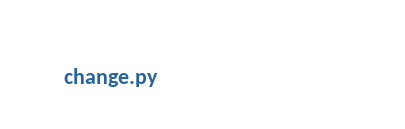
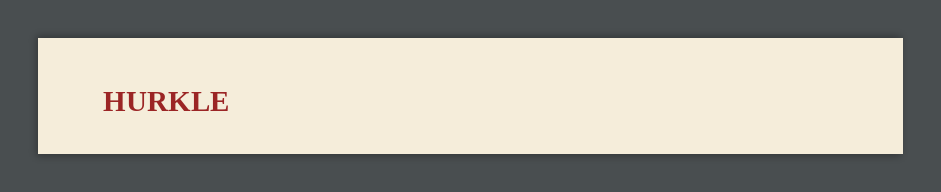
[64,68,158,87] change.py -> [103,92,229,111] HURKLE

